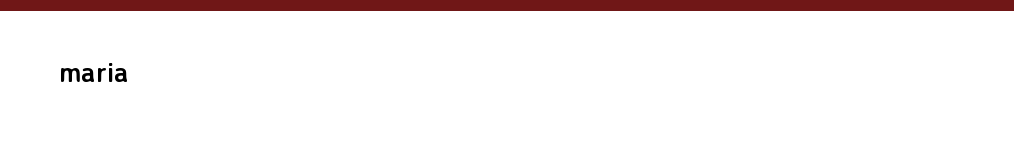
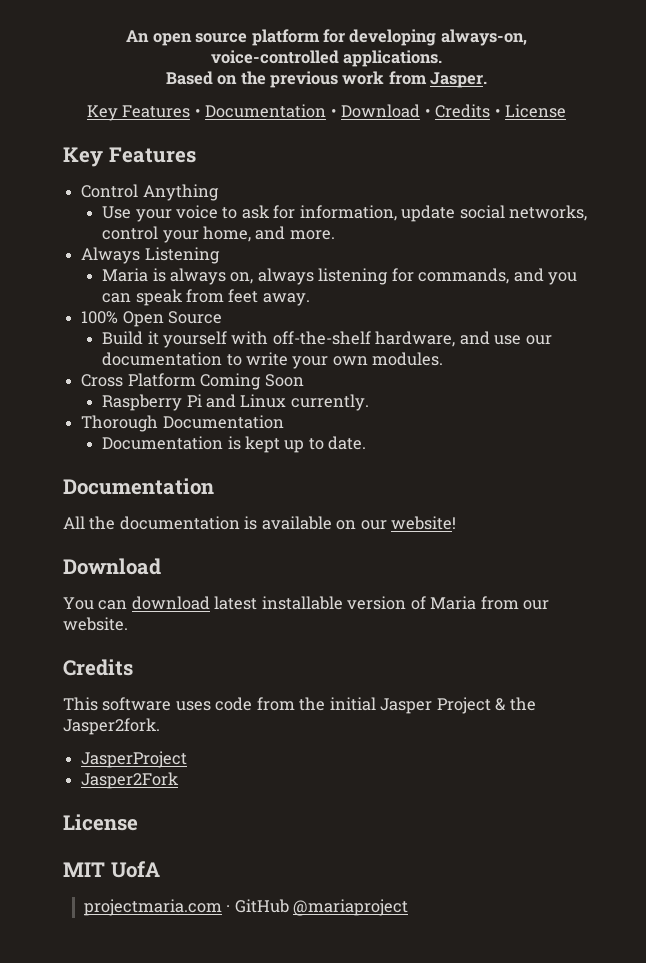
[59,63,129,82] maria -> [126,29,527,46] [210,50,443,67] [165,71,488,88] [86,104,567,121] [63,147,196,167] [81,184,219,201] [102,205,588,222] [102,226,335,243] [81,247,220,264] [102,268,578,285] [102,289,310,306] [81,311,223,327] [102,331,552,348] [102,352,444,369] [81,373,304,390] [102,394,369,411] [81,415,284,432] [102,436,367,453] [63,478,214,495] [63,516,457,530] [63,558,161,575] [63,596,550,610] [63,617,128,631] [63,659,133,676] [63,697,536,714] [63,718,160,735] [81,751,188,768] [81,772,180,789] [63,814,138,831] [63,861,160,878] [83,899,409,916] An open source platform for developing always-on, voice-controlled applications. // Based on the previous work from Jasper. // Key Features • Documentation • Download • Credits • License // Key Features // Control Anything // Use your voice to ask for information, update social networks, control your home, and more. // Always Listening // Maria is always on, always listening for commands, and you can speak from feet away. // 100% Open Source // Build it yourself with off-the-shelf hardware, and use our documentation to write your own modules. // Cross Platform Coming Soon // Raspberry Pi and Linux currently. // Thorough Documentation // Documentation is kept up to date. // Documentation // All the documentation is available on our website! // Download // You can download latest installable version of Maria from our website. // Credits // This software uses code from the initial Jasper Project & the Jasper2fork. // JasperProject // Jasper2Fork // License // MIT UofA // projectmaria.com · GitHub @mariaproject

